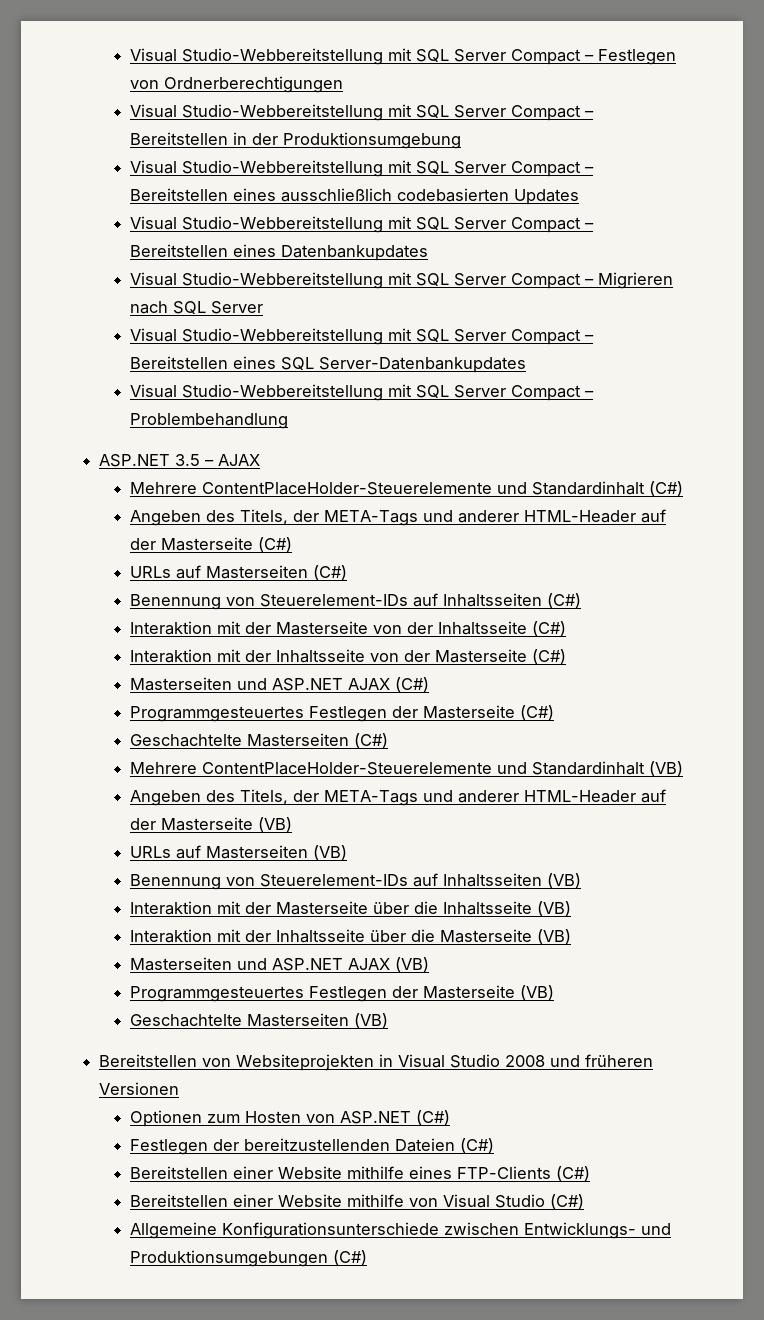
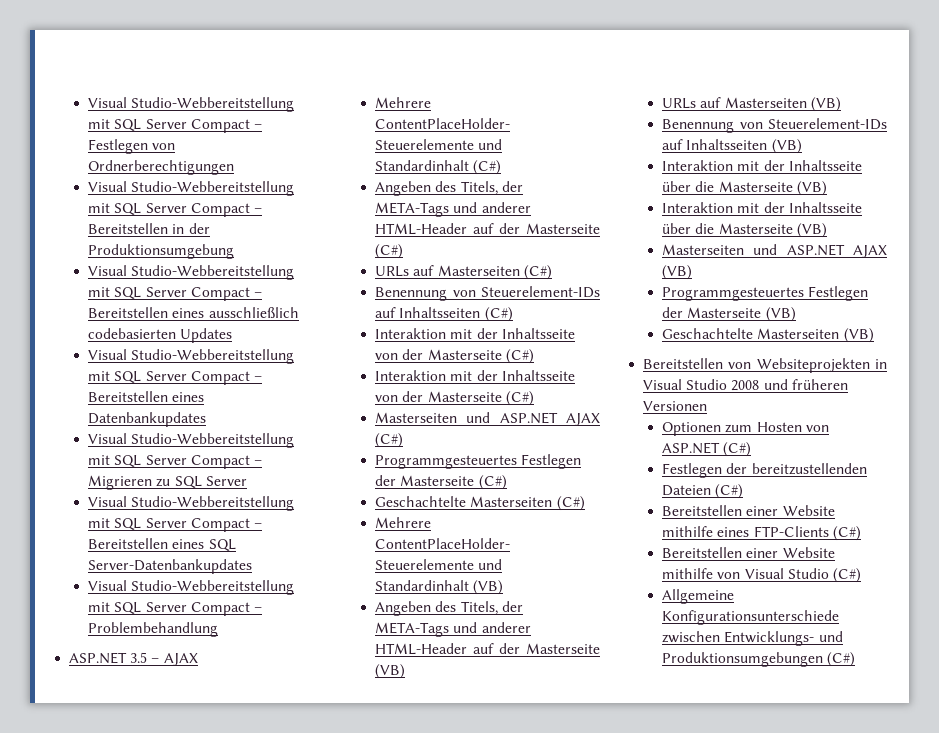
[129,301,168,314] nach -> [156,478,171,487] zu
[275,621,527,635] Masterseite von der Inhaltsseite -> [501,328,575,339] [375,349,502,360] Inhaltsseite von der Masterseite
[275,901,532,915] Masterseite über die Inhaltsseite -> [788,160,862,171] [662,181,793,192] Inhaltsseite über die Masterseite

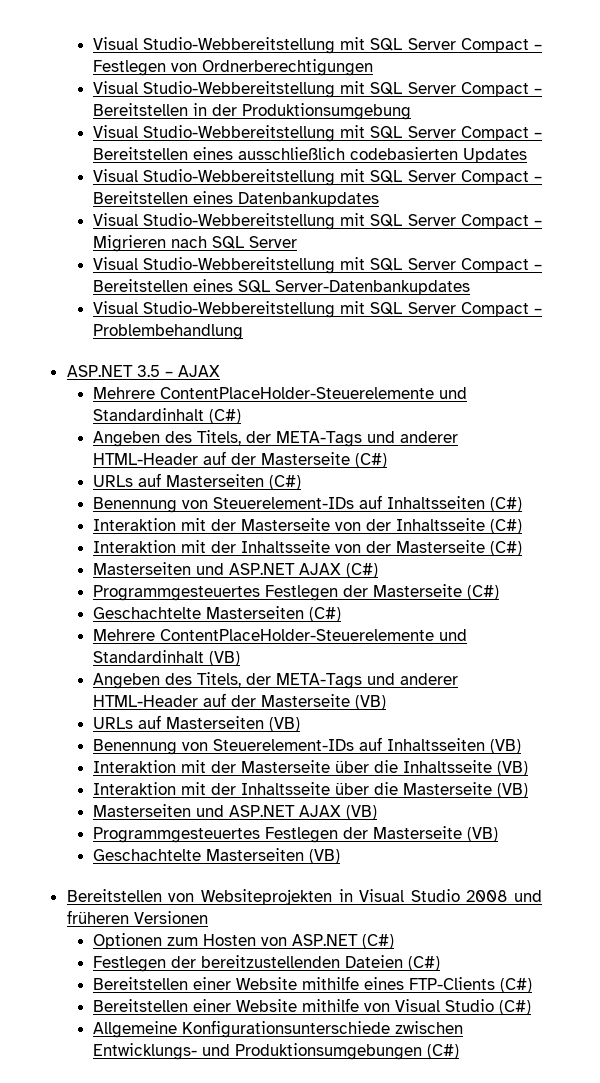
[156,478,171,487] zu -> [170,236,207,248] nach
[501,328,575,339] [375,349,502,360] Inhaltsseite von der Masterseite -> [240,518,485,531] Masterseite von der Inhaltsseite
[788,160,862,171] [662,181,793,192] Inhaltsseite über die Masterseite -> [240,760,492,773] Masterseite über die Inhaltsseite

